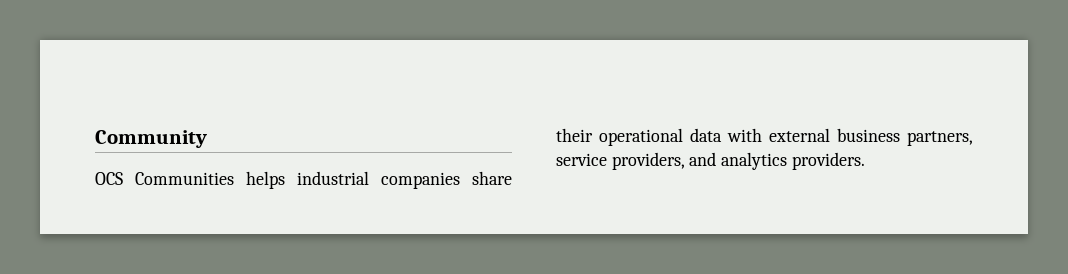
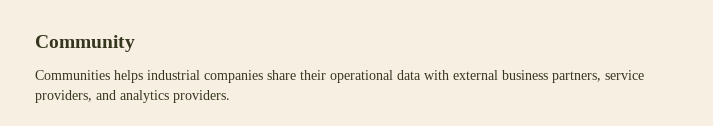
[95,172,123,185] OCS -> (135, 43) none

